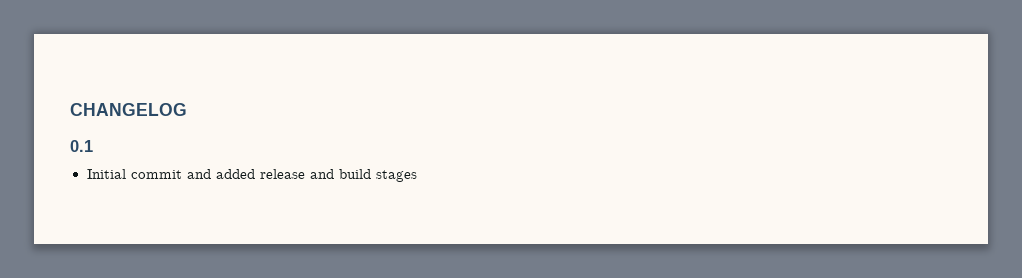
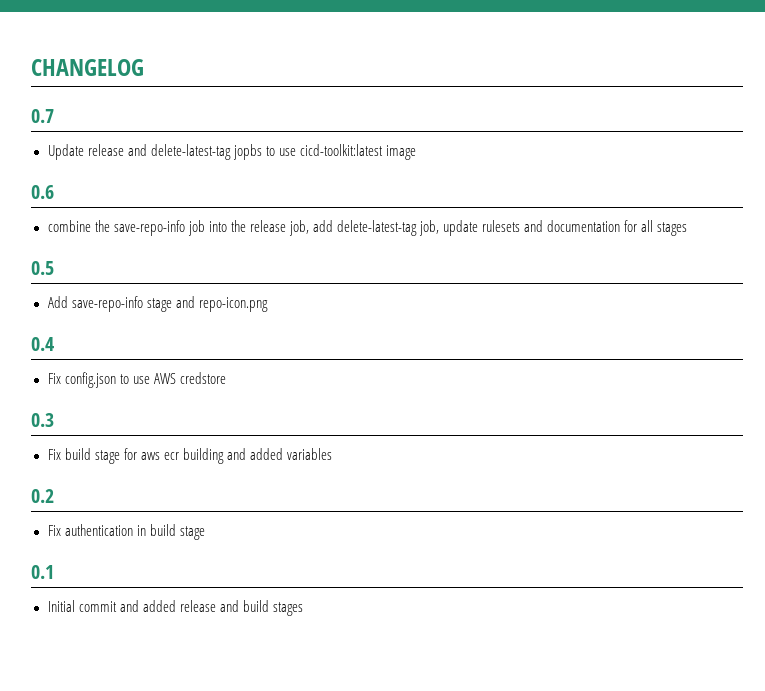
(187, 109) none -> [31,109,54,123] [47,144,416,160] [31,185,54,199] [47,220,688,236] [31,261,54,275] [47,296,268,312] [31,337,54,351] [47,372,226,388] [31,413,54,427] [47,448,332,464] [31,489,54,503] [47,524,205,540] // 0.7 // Update release and delete-latest-tag jopbs to use cicd-toolkit:latest image // 0.6 // combine the save-repo-info job into the release job, add delete-latest-tag job, update rulesets and documentation for all stages // 0.5 // Add save-repo-info stage and repo-icon.png // 0.4 // Fix config.json to use AWS credstore // 0.3 // Fix build stage for aws ecr building and added variables // 0.2 // Fix authentication in build stage

